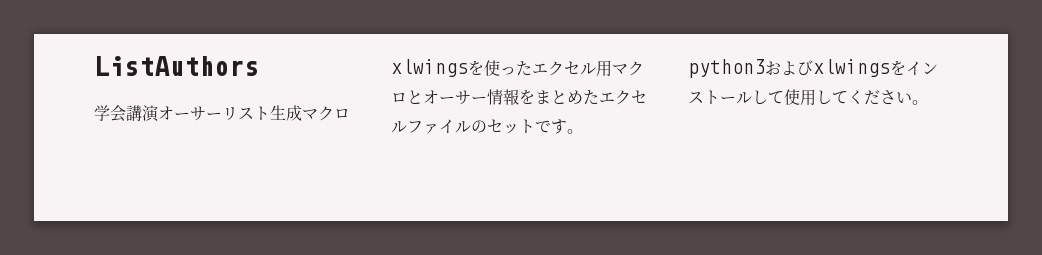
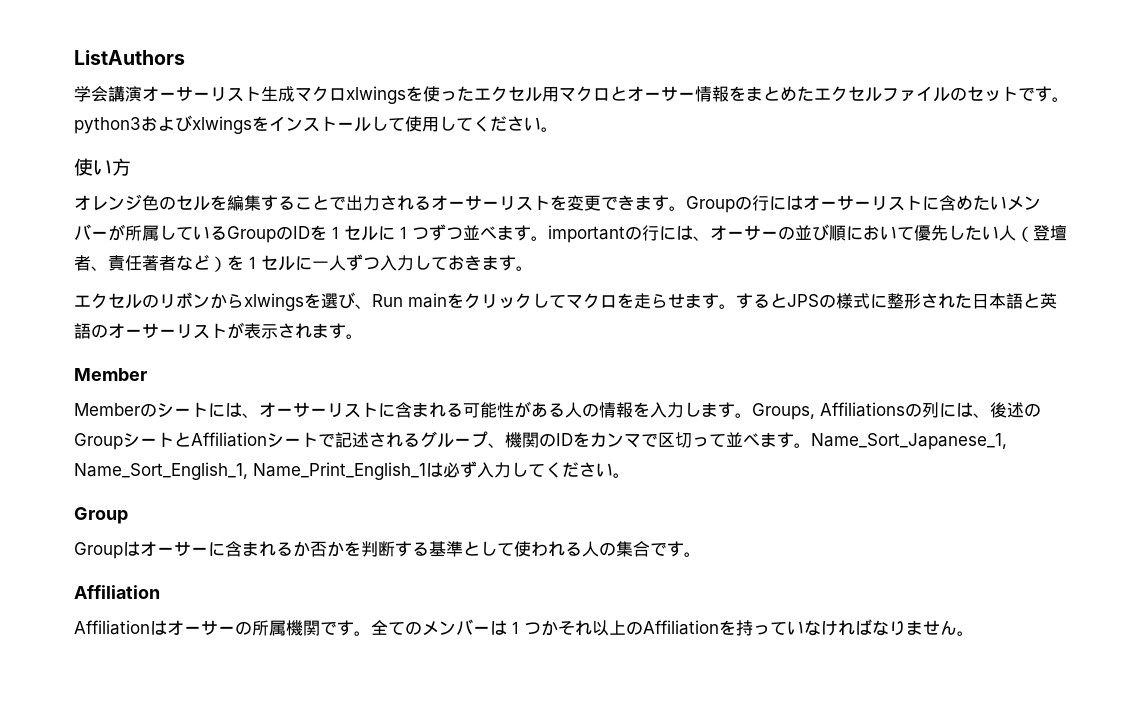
(928, 102) none -> [74,158,131,176] [74,194,1041,213] [74,224,1067,243] [74,254,533,272] [74,292,1057,311] [74,322,363,339] [74,368,147,381] [74,401,1041,420] [74,431,1007,450] [74,461,630,480] [74,507,128,524] [74,541,701,559] [74,585,160,599] [74,619,974,636] // 使い方 // オレンジ色のセルを編集することで出力されるオーサーリストを変更できます。Groupの行にはオーサーリストに含めたいメンバーが所属しているGroupのIDを１セルに１つずつ並べます。importantの行には、オーサーの並び順において優先したい人（登壇者、責任著者など）を１セルに一人ずつ入力しておきます。 // エクセルのリボンからxlwingsを選び、Run mainをクリックしてマクロを走らせます。するとJPSの様式に整形された日本語と英語のオーサーリストが表示されます。 // Member // Memberのシートには、オーサーリストに含まれる可能性がある人の情報を入力します。Groups, Affiliationsの列には、後述のGroupシートとAffiliationシートで記述されるグループ、機関のIDをカンマで区切って並べます。Name_Sort_Japanese_1, Name_Sort_English_1, Name_Print_English_1は必ず入力してください。 // Group // Groupはオーサーに含まれるか否かを判断する基準として使われる人の集合です。 // Affiliation // Affiliationはオーサーの所属機関です。全てのメンバーは１つかそれ以上のAffiliationを持っていなければなりません。

